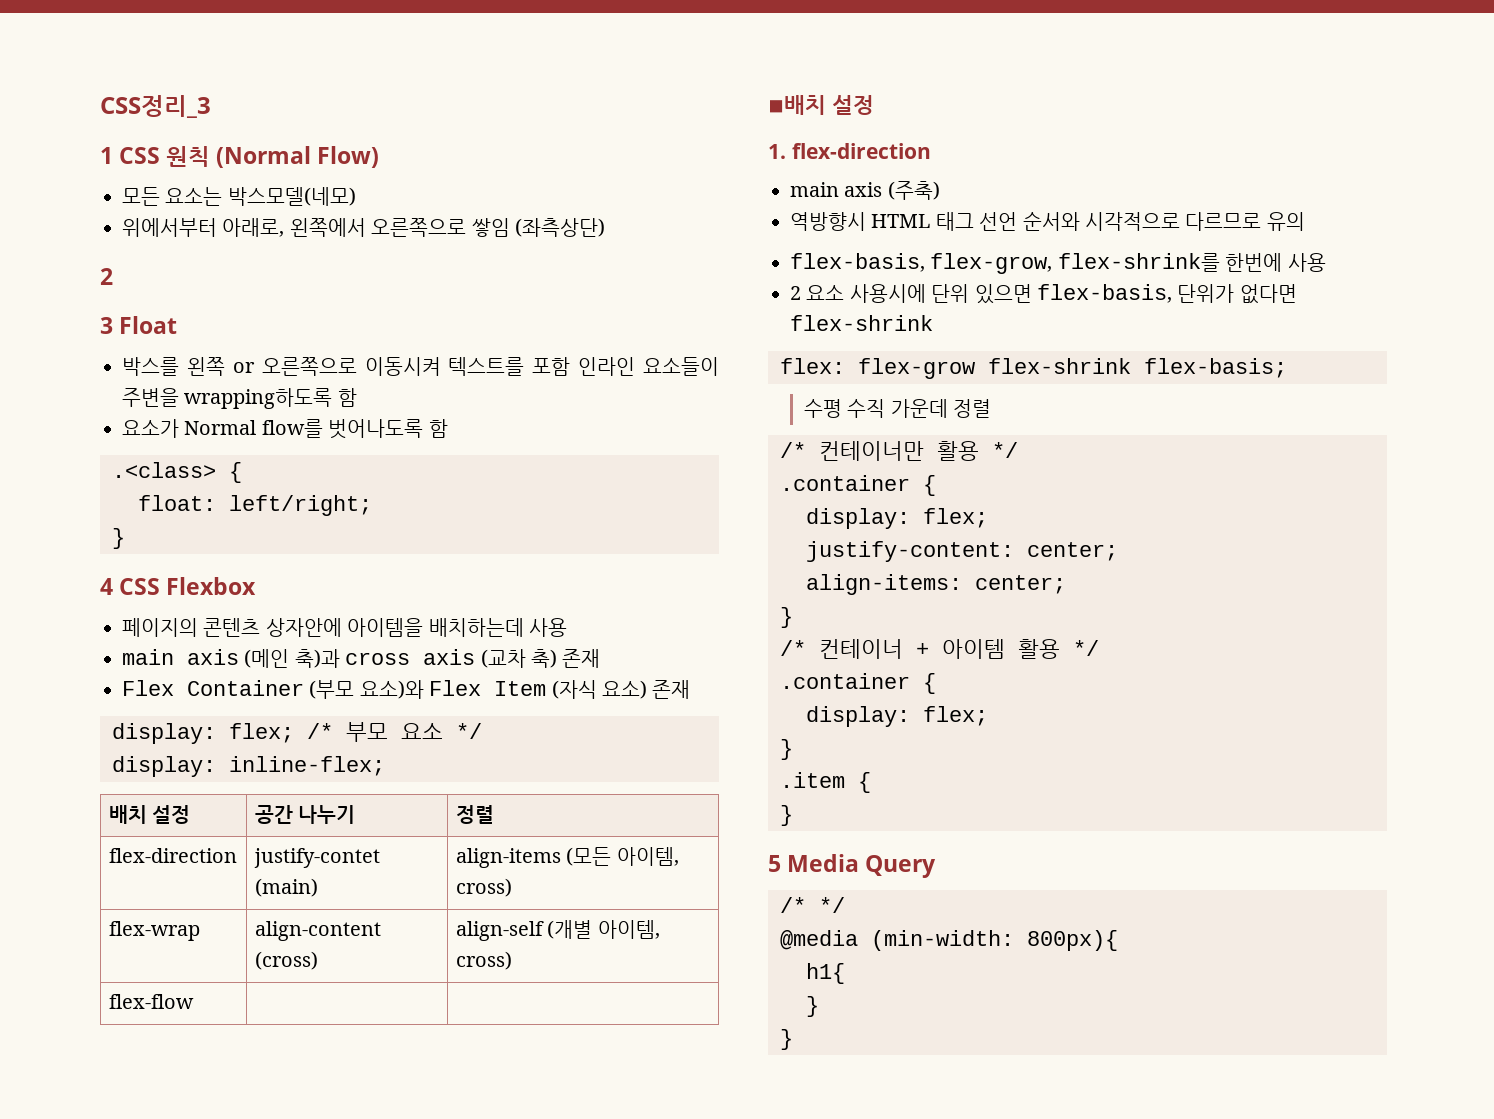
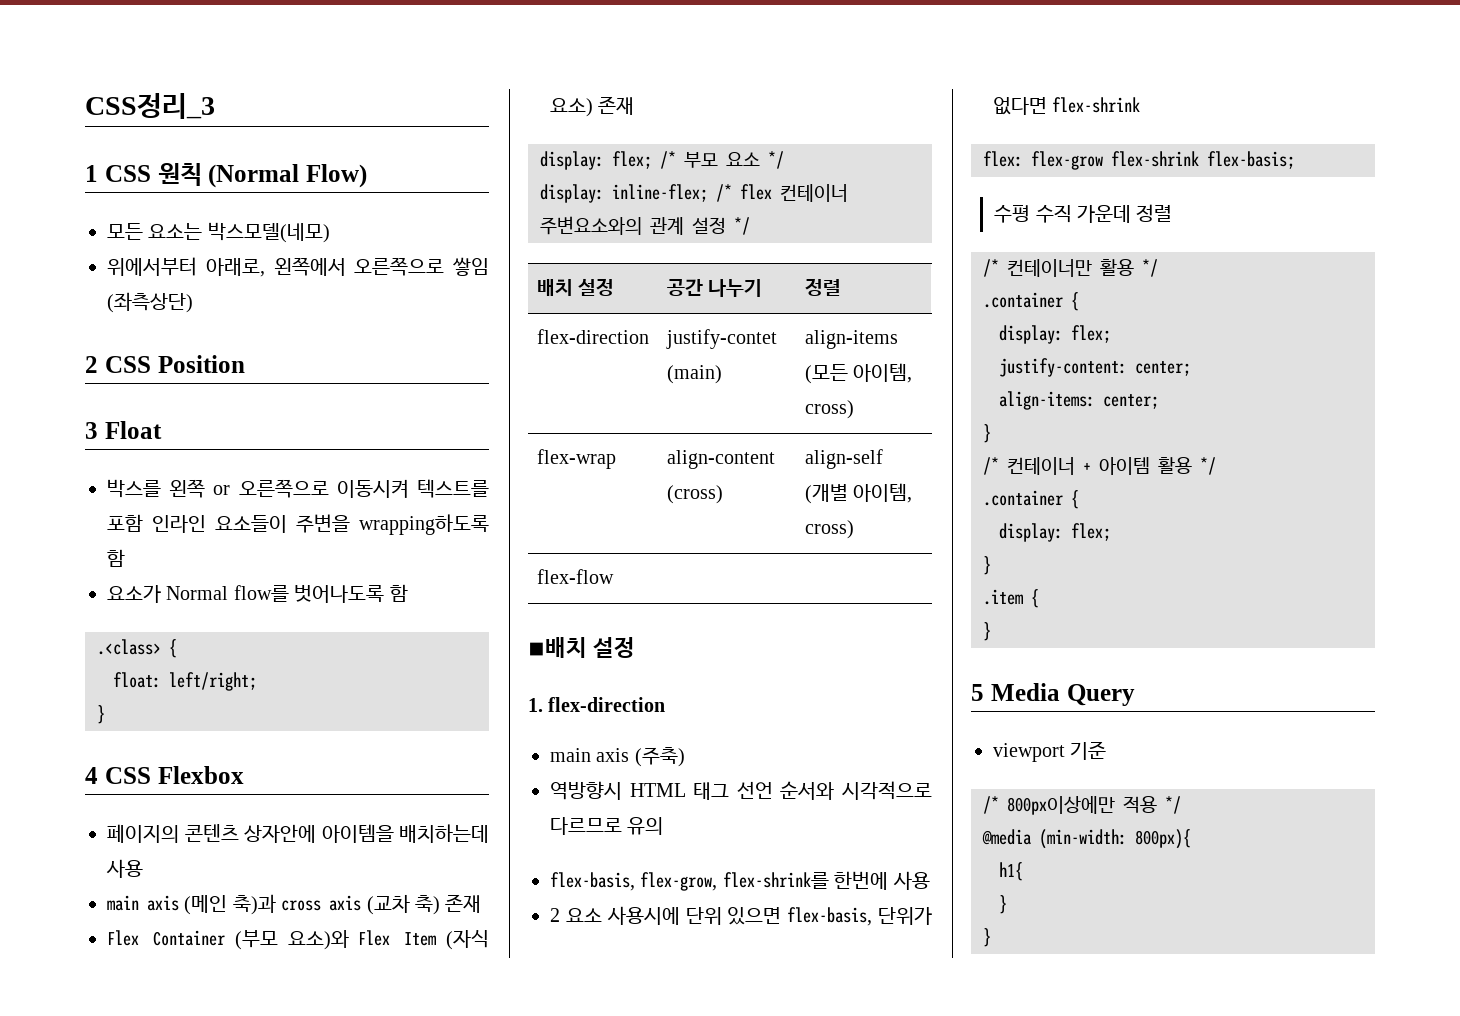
(113, 276) none -> [104,355,245,373] CSS Position
(385, 766) none -> [716,184,848,202] [540,216,750,235] /* flex 컨테이너 주변요소와의 관계 설정 */
[780,897,806,913] // /* -> [993,741,1107,762] [983,796,1157,815] // viewport 기준 // /* 800px이상에만 적용

